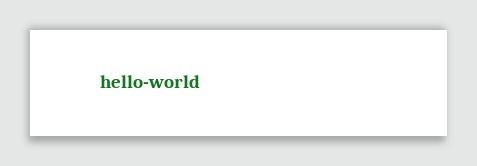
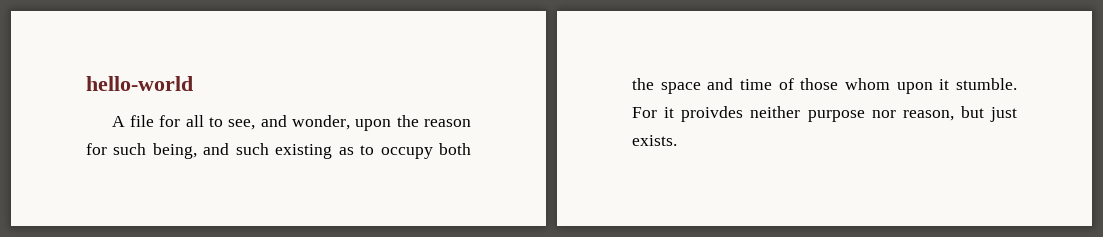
(200, 81) none -> [111,115,471,131] [86,143,471,159] [632,78,1017,94] [632,106,1017,122] [632,135,677,146] // A file for all to see, and wonder, upon the reason for such being, and such existing as to occupy both the space and time of those whom upon it stumble. For it proivdes neither purpose nor reason, but just exists.

